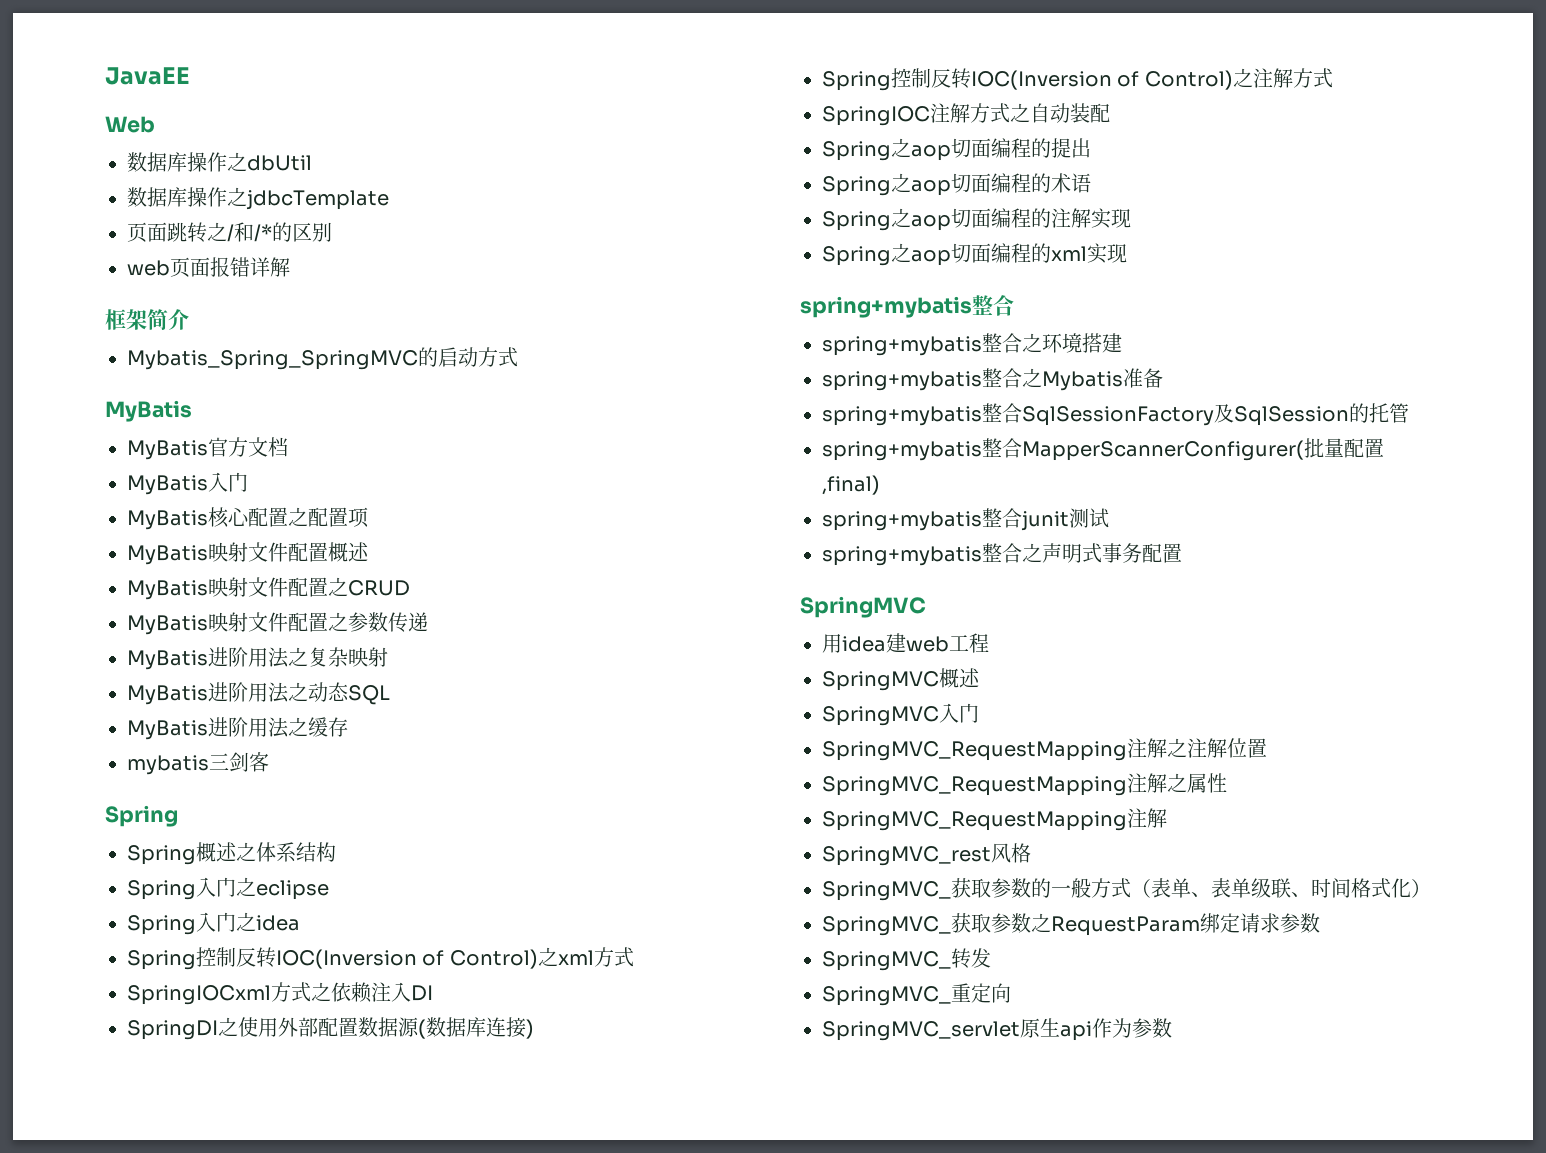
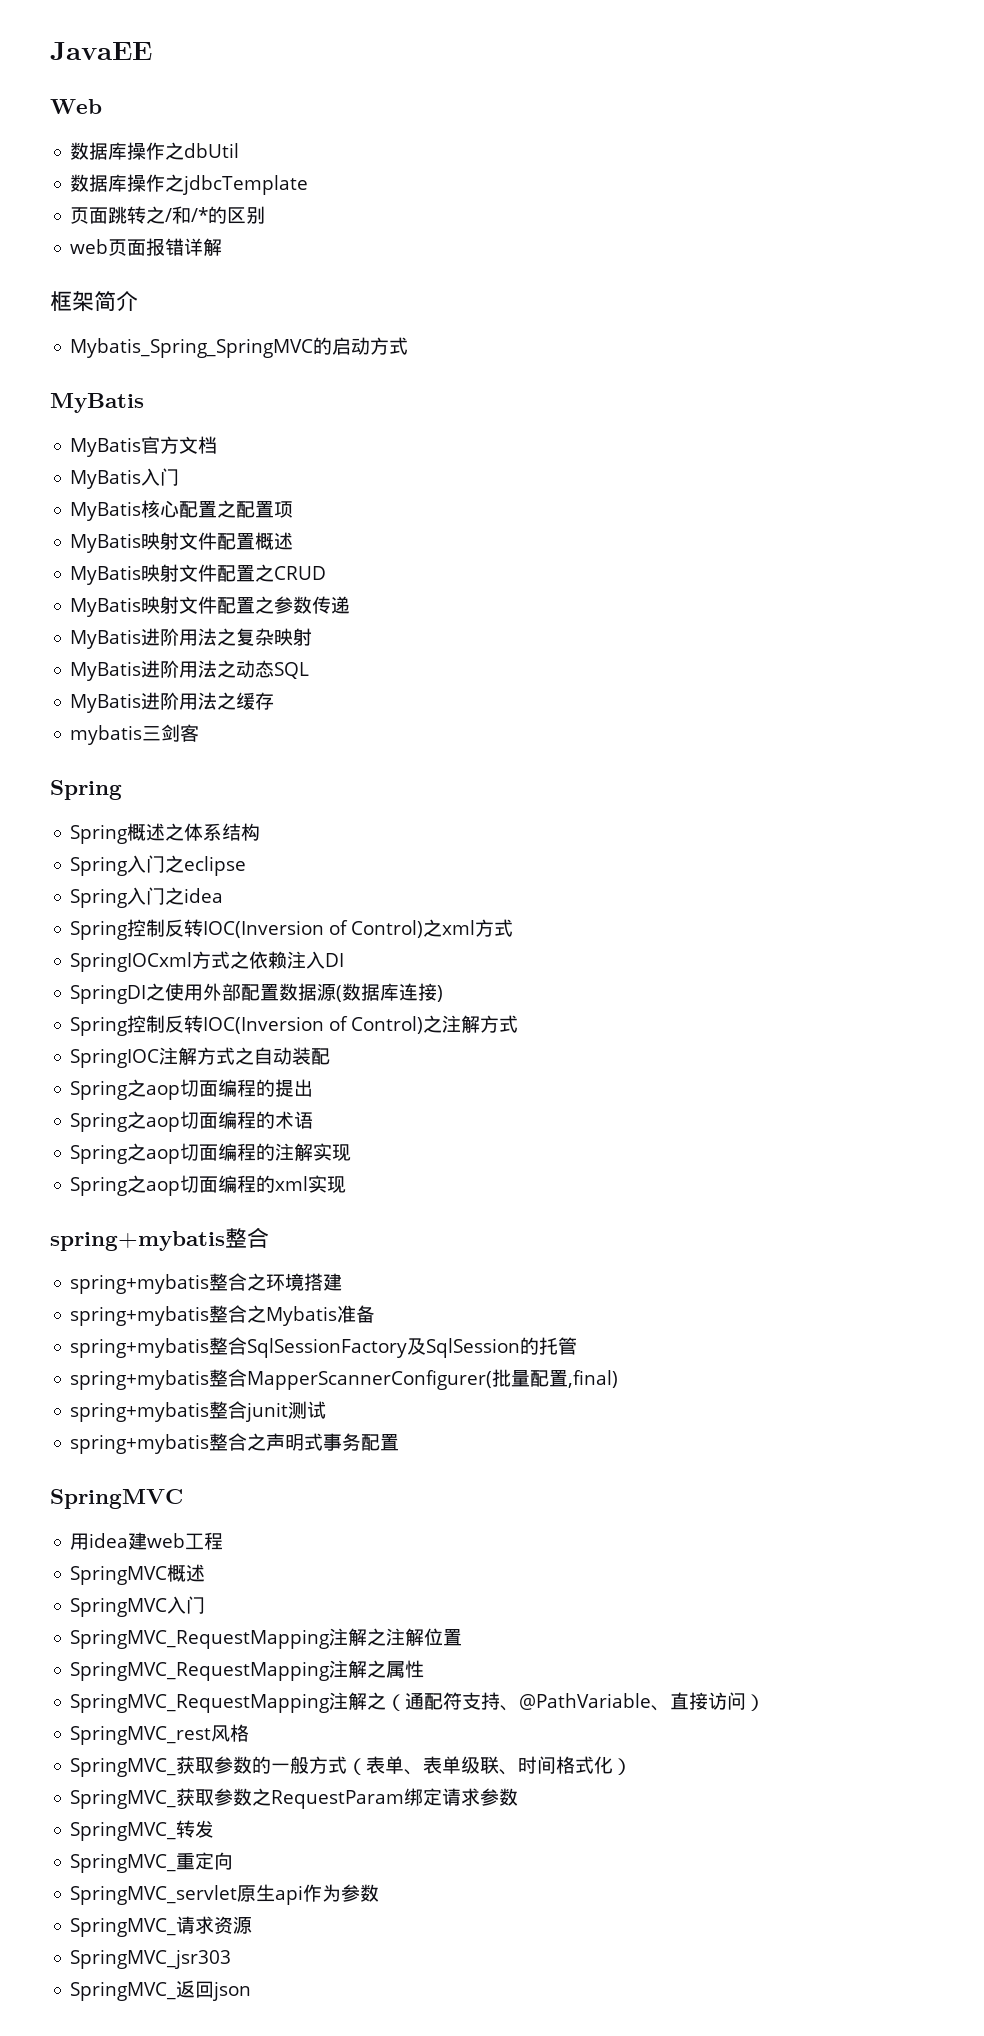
(1167, 818) none -> [367,1692,766,1711] 之（通配符支持、@PathVariable、直接访问）
(1172, 1028) none -> [70,1916,253,1937] [70,1949,232,1969] [70,1980,252,2001] // SpringMVC_请求资源 // SpringMVC_jsr303 // SpringMVC_返回json

